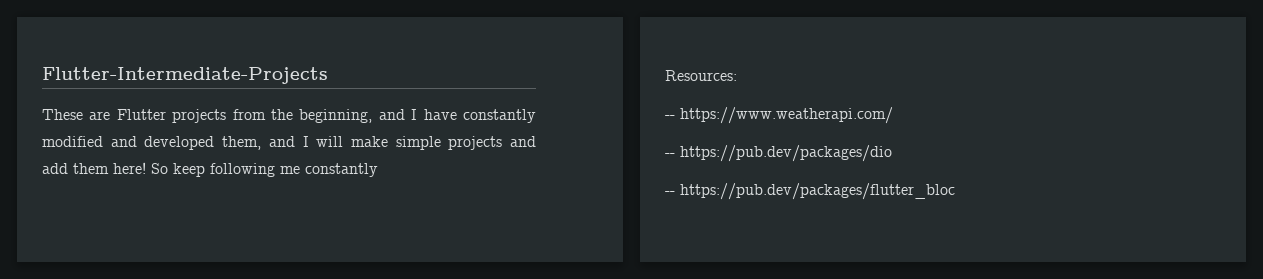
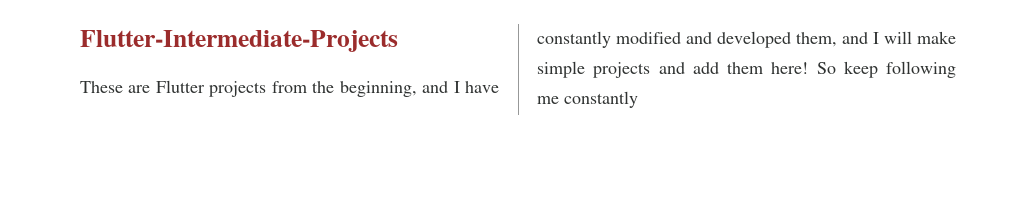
[665,70,737,81] [665,107,893,124] [665,145,892,162] [665,183,955,200] // Resources: // -- https://www.weatherapi.com/ // -- https://pub.dev/packages/dio // -- https://pub.dev/packages/flutter_bloc -> (638, 99) none

